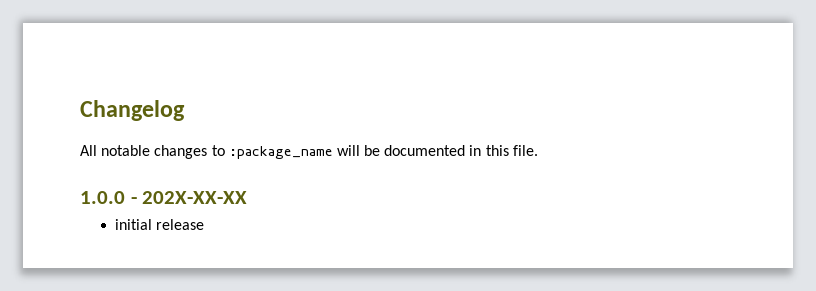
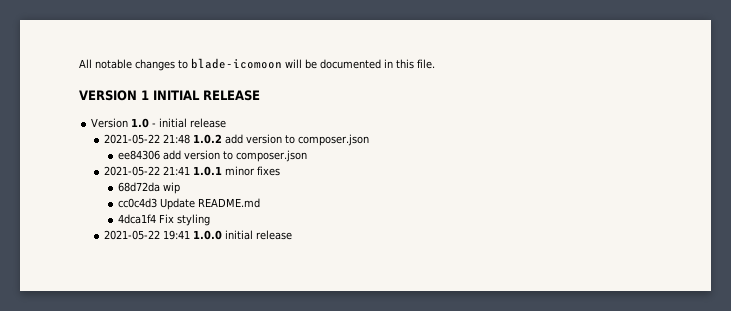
[80,100,185,121] Changelog // -> (79, 63) none
[228,146,333,159] :package_name -> [191,58,282,69] blade-icomoon
[80,191,248,204] 1.0.0 - 202X-XX-XX // -> [79,90,260,101] [91,118,227,128] [104,134,370,146] [117,150,307,162] [104,166,281,176] [117,182,180,194] [117,198,260,210] [117,214,210,226] [104,230,223,240] VERSION 1 INITIAL RELEASE // Version 1.0 - initial release // 2021-05-22 21:48 1.0.2 add version to composer.json // ee84306 add version to composer.json // 2021-05-22 21:41 1.0.1 minor fixes // 68d72da wip // cc0c4d3 Update README.md // 4dca1f4 Fix styling // 2021-05-22 19:41 1.0.0

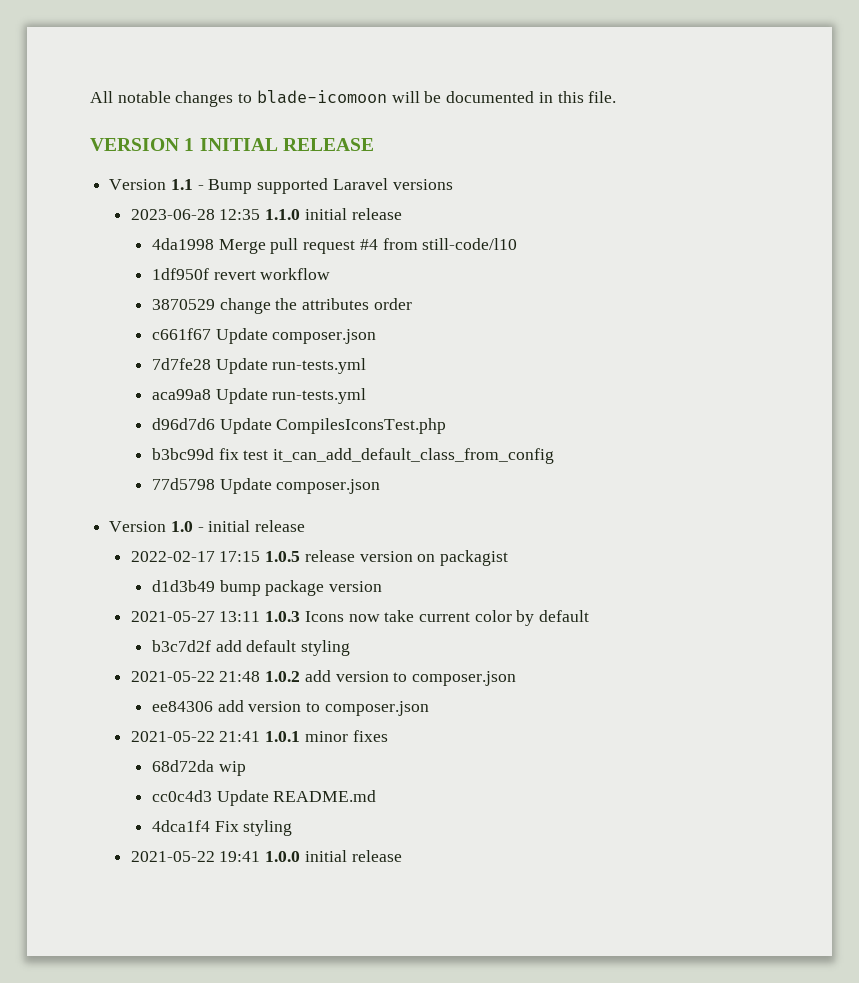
(260, 95) none -> [109,178,453,194] [130,208,402,220] [151,238,518,254] [151,268,331,280] [151,298,412,314] [151,328,377,344] [151,358,367,374] [151,388,367,404] [151,418,447,434] [151,448,555,464] [151,478,381,494] // Version 1.1 - Bump supported Laravel versions // 2023-06-28 12:35 1.1.0 initial release // 4da1998 Merge pull request #4 from still-code/l10 // 1df950f revert workflow // 3870529 change the attributes order // c661f67 Update composer.json // 7d7fe28 Update run-tests.yml // aca99a8 Update run-tests.yml // d96d7d6 Update CompilesIconsTest.php // b3bc99d fix test it_can_add_default_class_from_config // 77d5798 Update composer.json
(227, 123) none -> [130,550,508,566] [151,580,383,596] [130,610,590,626] [151,640,351,656] // 2022-02-17 17:15 1.0.5 release version on packagist // d1d3b49 bump package version // 2021-05-27 13:11 1.0.3 Icons now take current color by default // b3c7d2f add default styling

